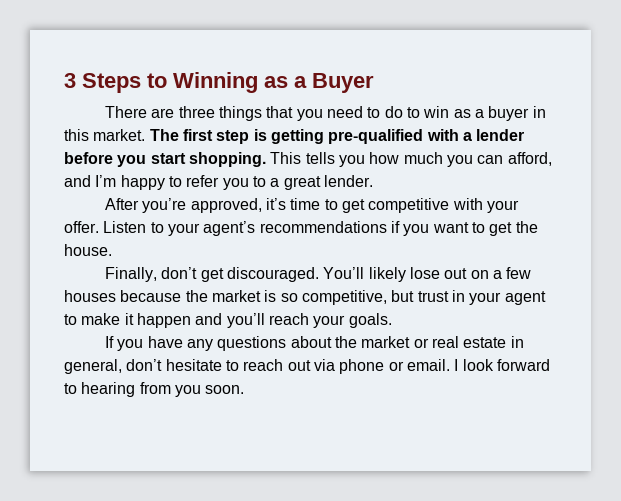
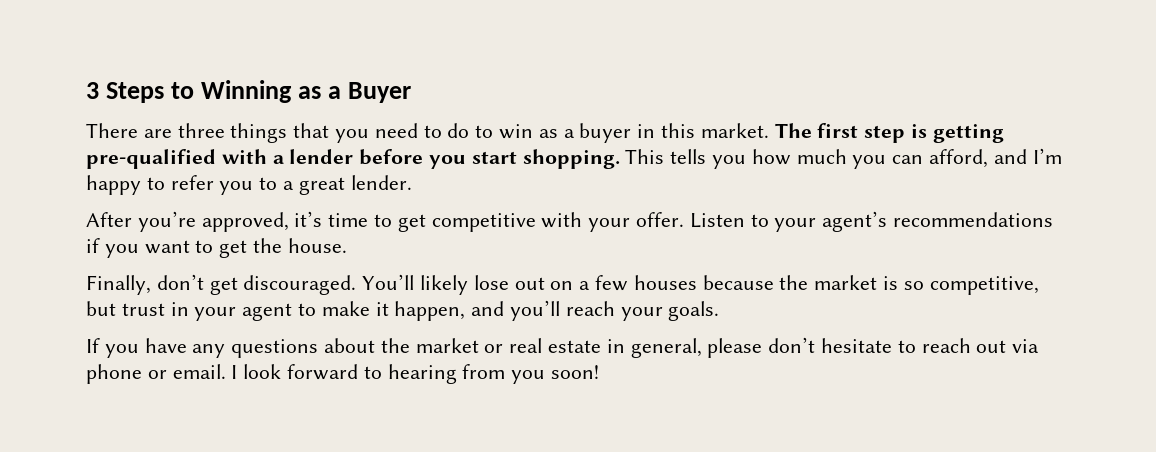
[136,313,191,328] happen -> [394,301,466,321] happen,
(122, 366) none -> [707,338,763,358] please
[205,385,245,394] soon. -> [551,365,600,379] soon!

